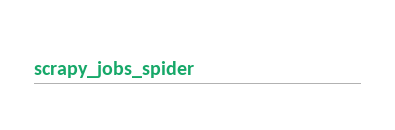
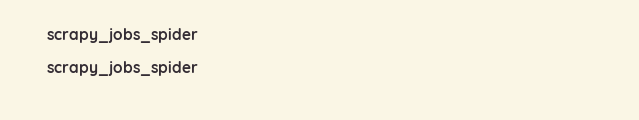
[34,61,194,78] scrapy_jobs_spider -> [47,28,198,43] [47,61,198,76] scrapy_jobs_spider // scrapy_jobs_spider

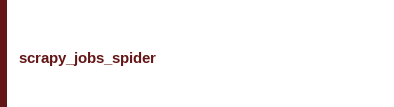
[47,28,198,43] [47,61,198,76] scrapy_jobs_spider // scrapy_jobs_spider -> [19,52,156,66] scrapy_jobs_spider

